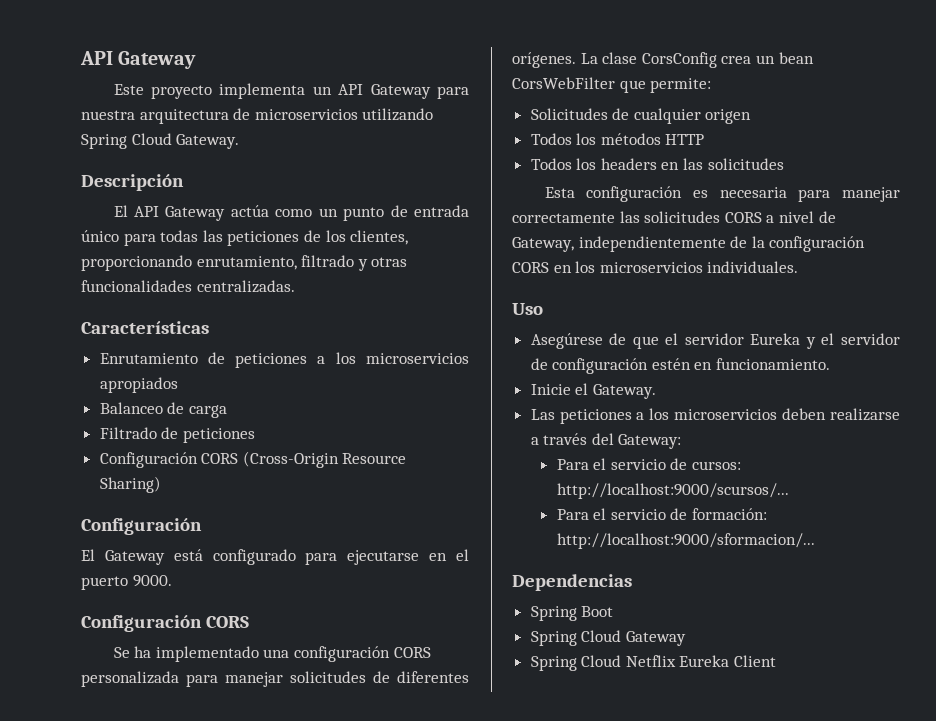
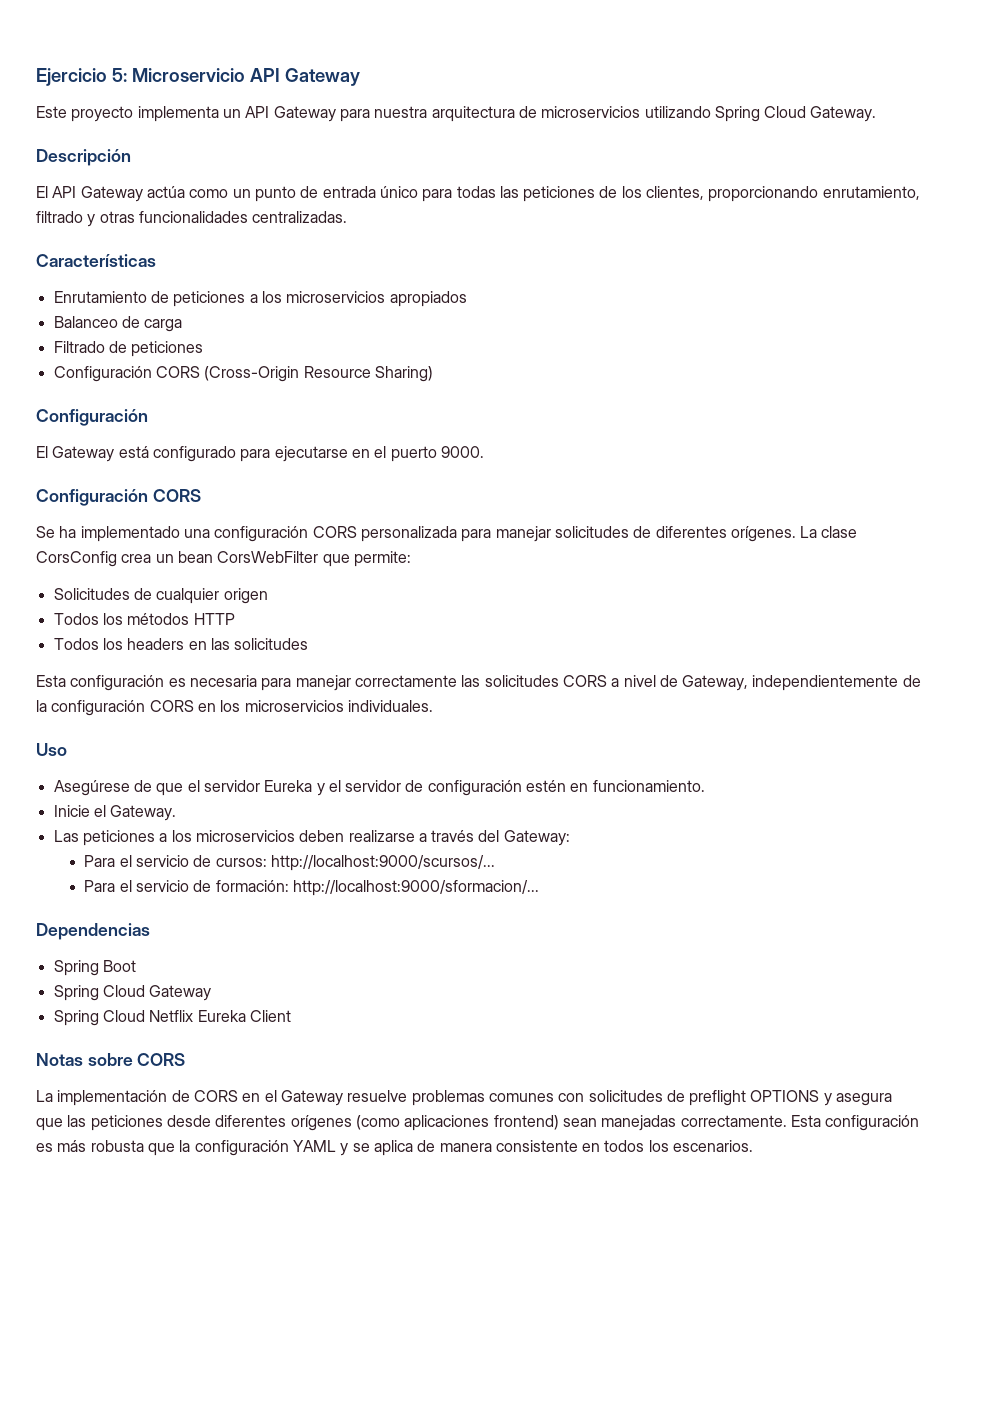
(80, 58) none -> [36,68,245,86] Ejercicio 5: Microservicio
(777, 661) none -> [36,1053,186,1066] [36,1090,893,1106] [36,1115,920,1131] [36,1140,754,1156] // Notas sobre CORS // La implementación de CORS en el Gateway resuelve problemas comunes con solicitudes de preflight OPTIONS y asegura que las peticiones desde diferentes orígenes (como aplicaciones frontend) sean manejadas correctamente. Esta configuración es más robusta que la configuración YAML y se aplica de manera consistente en todos los escenarios.

